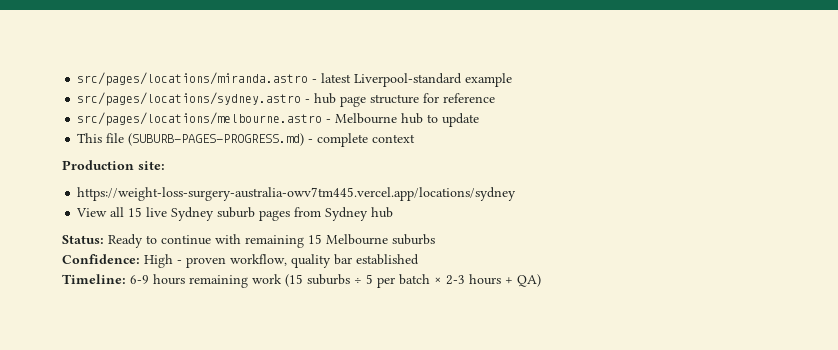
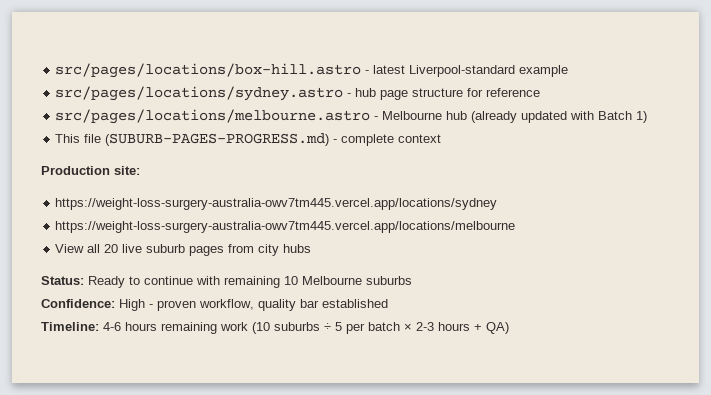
[77,72,309,86] src/pages/locations/miranda.astro -> [55,63,362,78] src/pages/locations/box-hill.astro
[427,113,480,127] to update -> [471,111,648,123] (already updated with Batch 1)
(517, 194) none -> [55,221,516,233] // https://weight-loss-surgery-australia-owv7tm445.vercel.app/locations/melbourne
[128,207,215,221] 15 live Sydney -> [104,244,143,253] 20 live
[325,207,394,221] Sydney hub -> [258,244,312,256] city hubs
[308,234,322,244] 15 -> [284,276,298,285] 10
[130,275,149,284] 6-9 -> [103,322,121,331] 4-6
[285,274,303,287] (15 -> [252,322,270,334] (10

